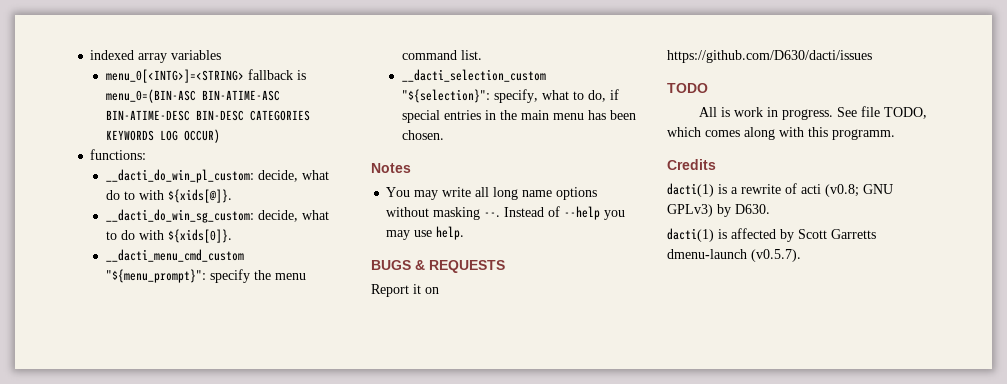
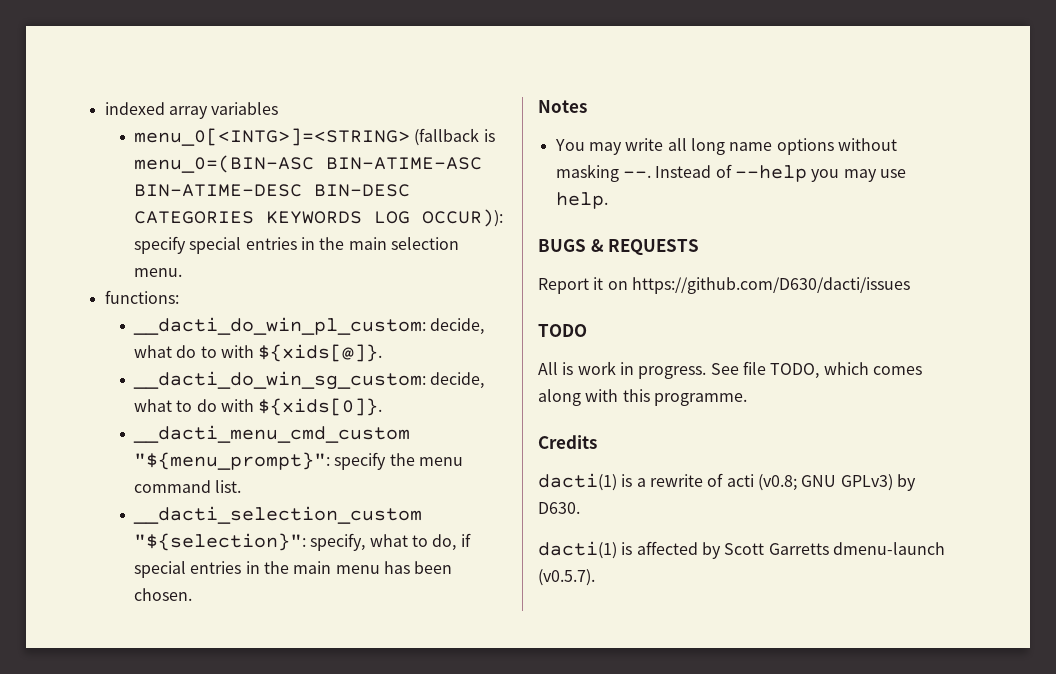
[247,69,293,80] fallback -> [414,128,480,146] (fallback
[183,129,220,143] OCCUR) -> [422,209,504,227] [134,236,459,254] [134,268,183,277] OCCUR)): specify special entries in the main selection menu.
[832,129,895,140] programm. -> [653,393,747,406] programme.

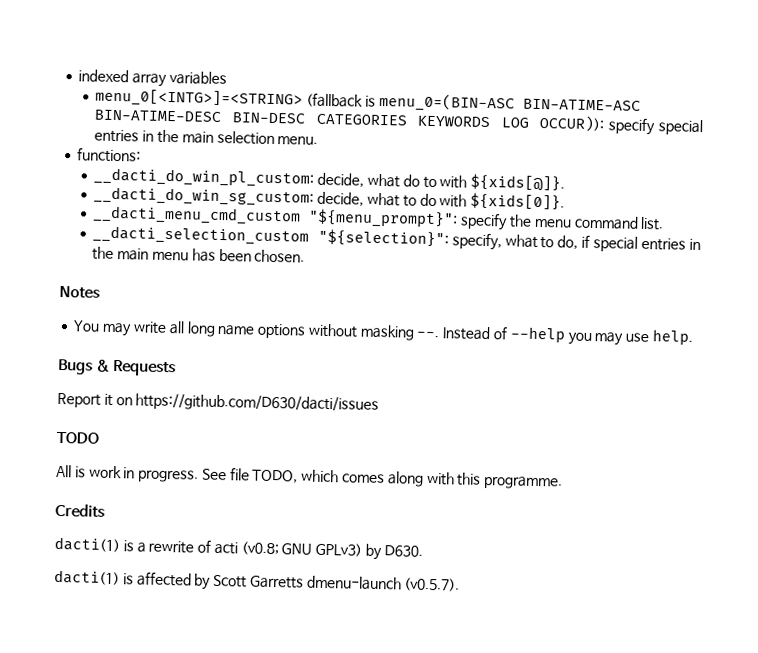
[538,239,700,256] BUGS & REQUESTS -> [58,358,177,377] Bugs & Requests

